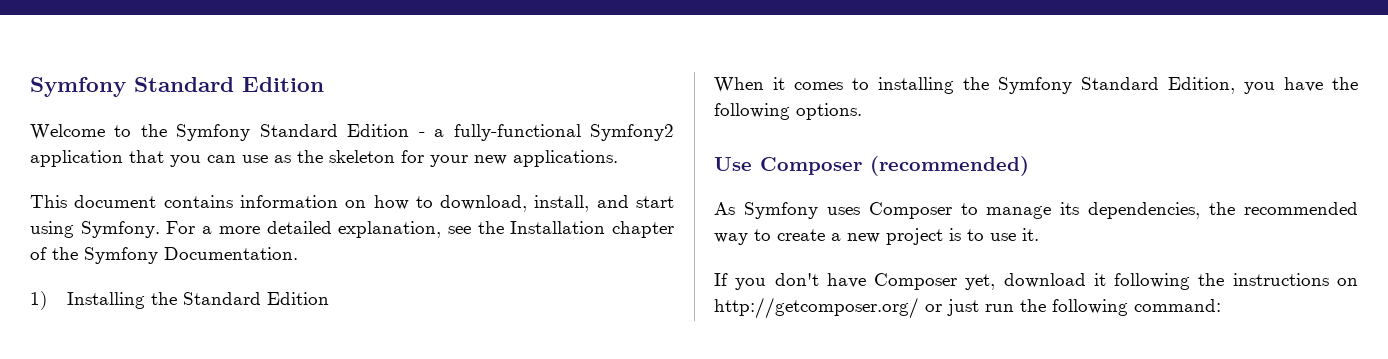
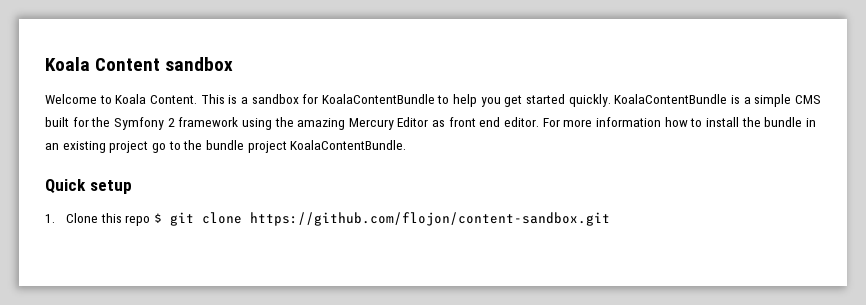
[30,77,324,97] Symfony Standard Edition -> [45,57,234,71] Koala Content sandbox
[140,124,675,141] [30,150,618,167] [30,195,674,212] [30,221,674,238] [30,247,298,264] [30,291,330,310] [714,77,1358,94] [714,103,862,120] [714,156,1029,176] [714,202,1358,219] [714,228,1039,245] [714,273,1358,290] [714,297,1221,319] the Symfony Standard Edition - a fully-functional Symfony2 application that you can use as the skeleton for your new applications. // This document contains information on how to download, install, and start using Symfony. For a more detailed explanation, see the Installation chapter of the Symfony Documentation. // 1) Installing the Standard Edition // When it comes to installing the Symfony Standard Edition, you have the following options. // Use Composer (recommended) // As Symfony uses Composer to manage its dependencies, the recommended way to create a new project is to use it. // If you don't have Composer yet, download it following the instructions on http://getcomposer.org/ or just run the following command: -> [115,94,821,107] [45,117,816,130] [45,140,407,153] [45,179,132,194] [45,212,610,226] Koala Content. This is a sandbox for KoalaContentBundle to help you get started quickly. KoalaContentBundle is a simple CMS built for the Symfony 2 framework using the amazing Mercury Editor as front end editor. For more information how to install the bundle in an existing project go to the bundle project KoalaContentBundle. // Quick setup // 1. Clone this repo $ git clone https://github.com/flojon/content-sandbox.git

